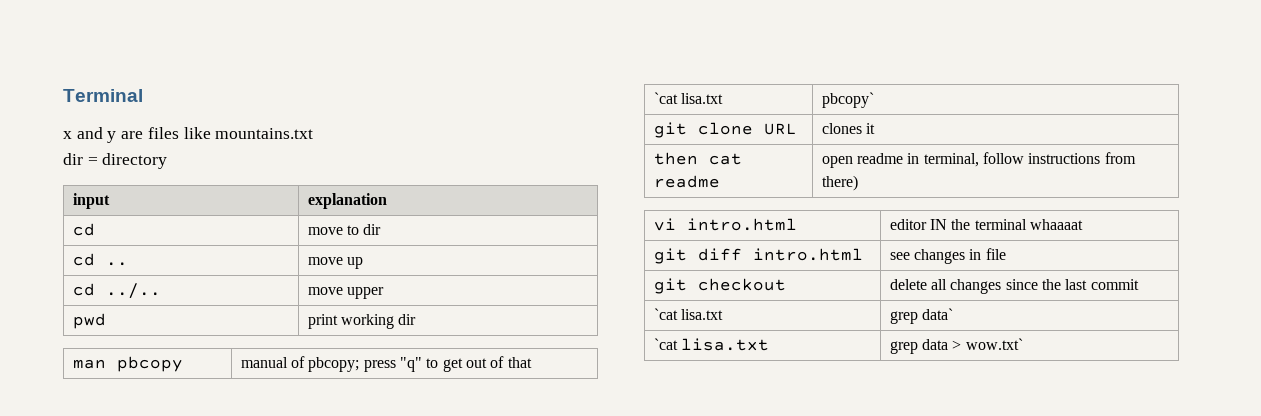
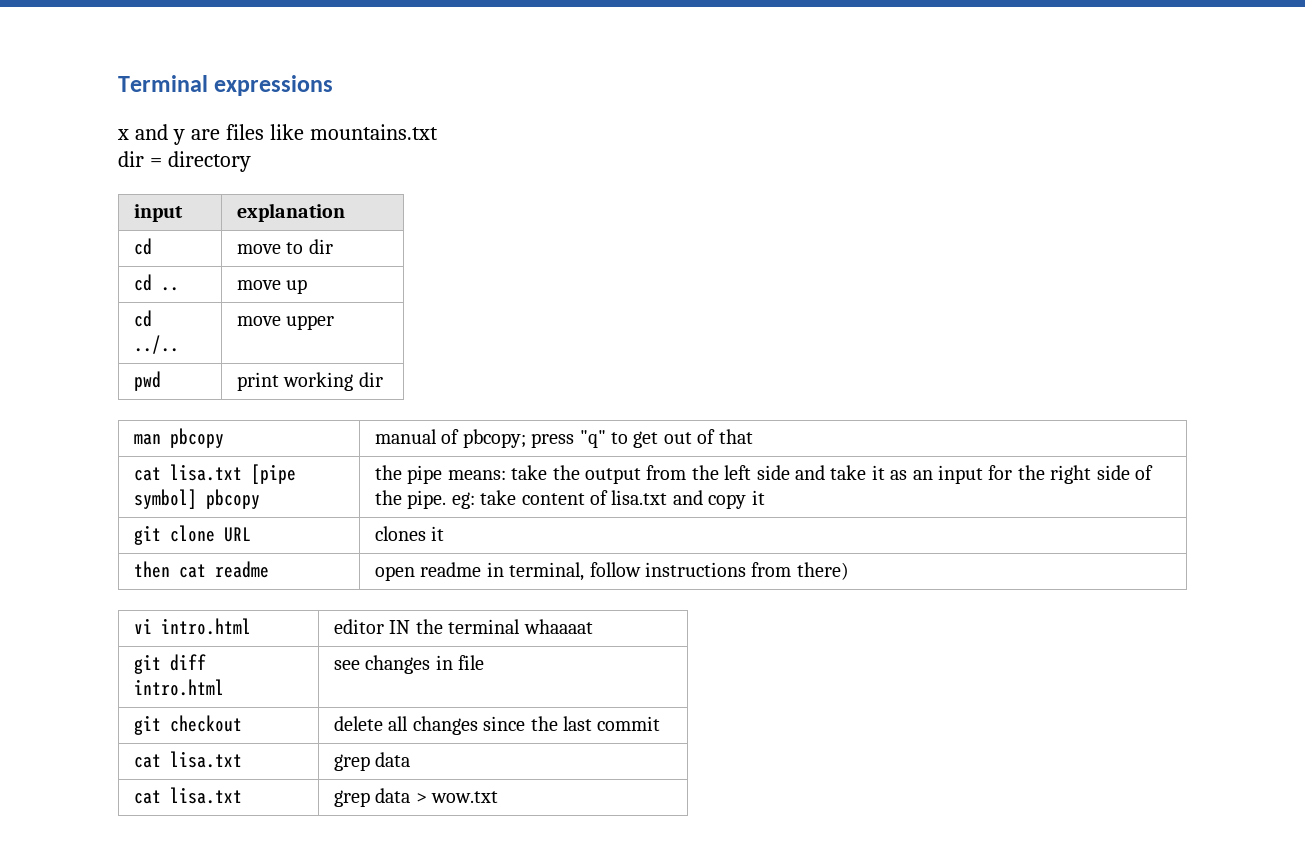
(143, 95) none -> [214,75,334,96] expressions
[653,92,724,104] [821,92,874,108] `cat lisa.txt | pbcopy` -> [134,464,297,484] [134,489,261,509] [375,465,1154,484] [375,490,765,509] cat lisa.txt [pipe symbol] pbcopy | the pipe means: take the output from the left side and take it as an input for the right side of the pipe. eg: take content of lisa.txt and copy it
[653,308,724,320] [889,308,954,324] [653,338,678,350] `cat lisa.txt | grep data` // `cat -> [134,751,243,768] [334,752,411,771] [134,790,162,804] cat lisa.txt | grep data // cat
[965,338,1023,350] wow.txt` -> [431,791,499,803] wow.txt

